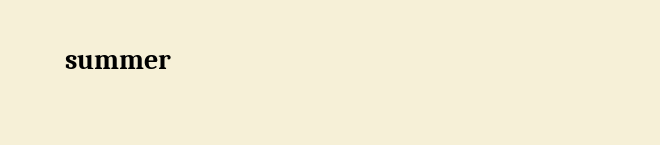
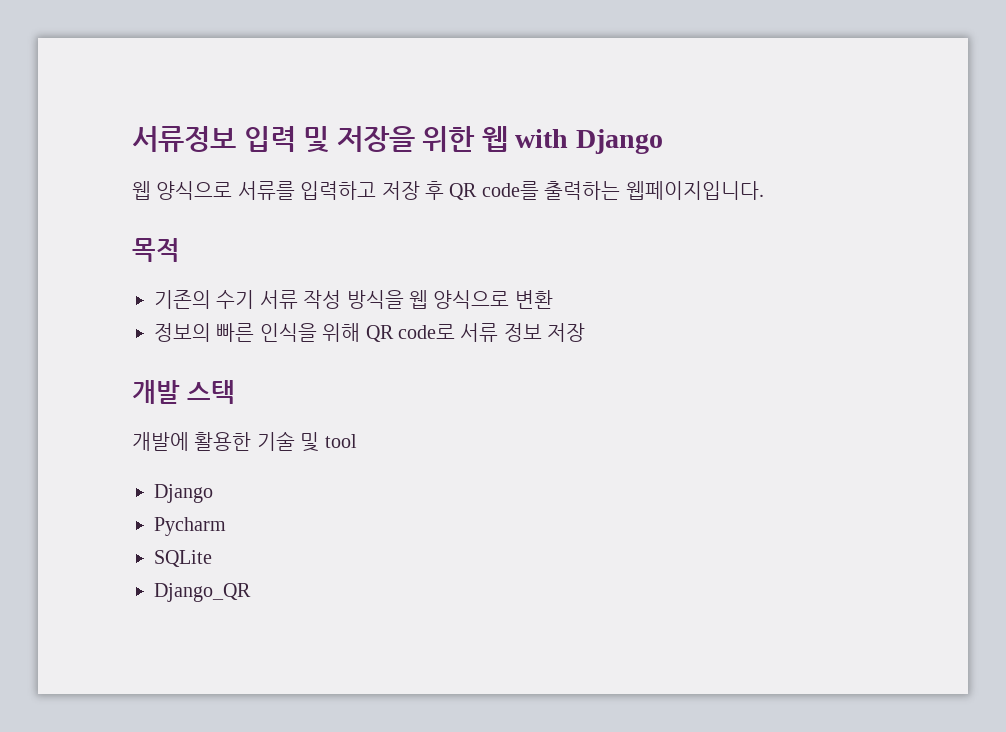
[65,54,171,69] summer -> [132,126,663,154] [132,181,764,200] [132,238,180,262] [154,290,553,309] [154,323,586,342] [132,380,235,404] [132,431,357,452] [154,484,213,503] [154,517,226,536] [154,550,212,567] [154,583,251,602] 서류정보 입력 및 저장을 위한 웹 with Django // 웹 양식으로 서류를 입력하고 저장 후 QR code를 출력하는 웹페이지입니다. // 목적 // 기존의 수기 서류 작성 방식을 웹 양식으로 변환 // 정보의 빠른 인식을 위해 QR code로 서류 정보 저장 // 개발 스택 // 개발에 활용한 기술 및 tool // Django // Pycharm // SQLite // Django_QR

